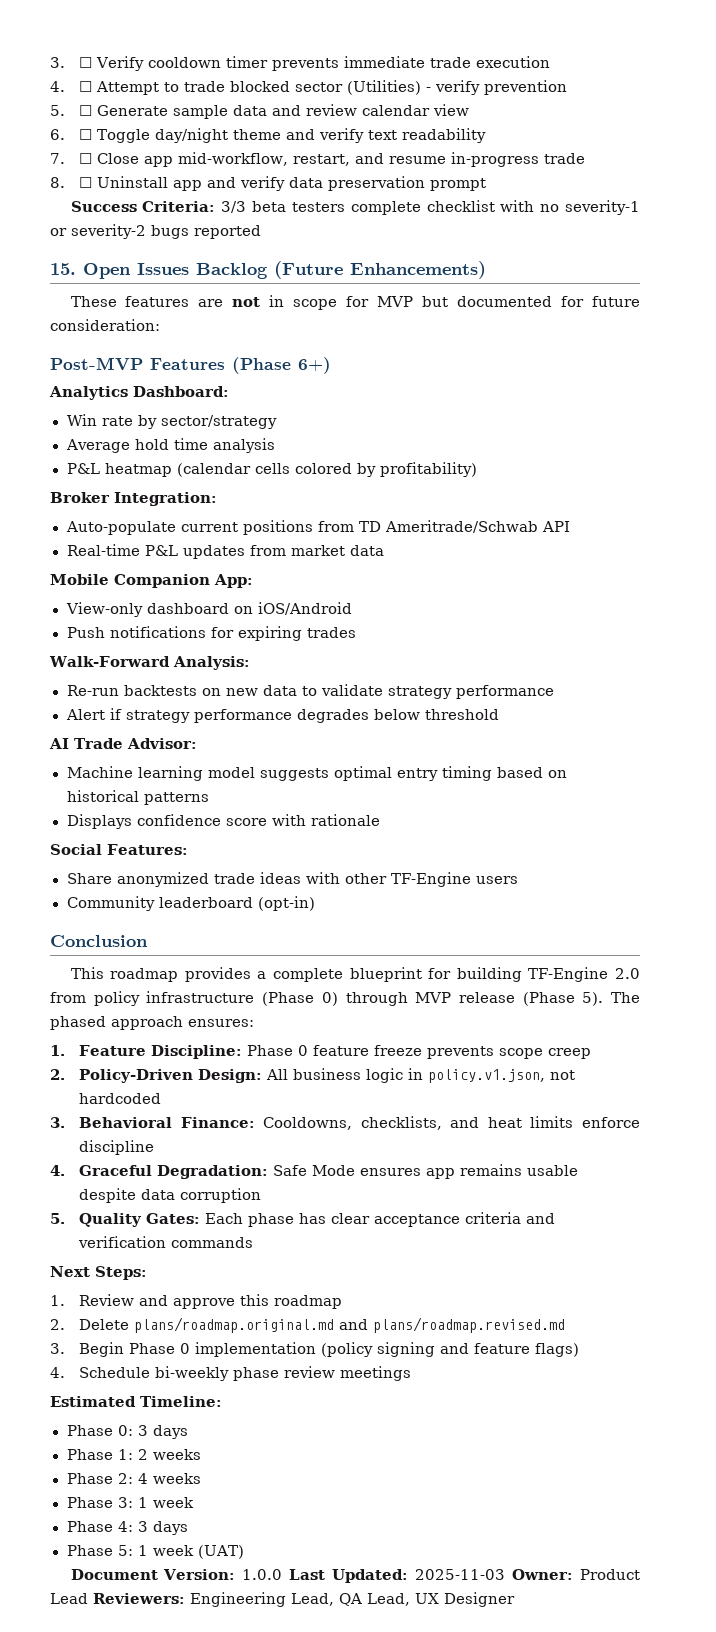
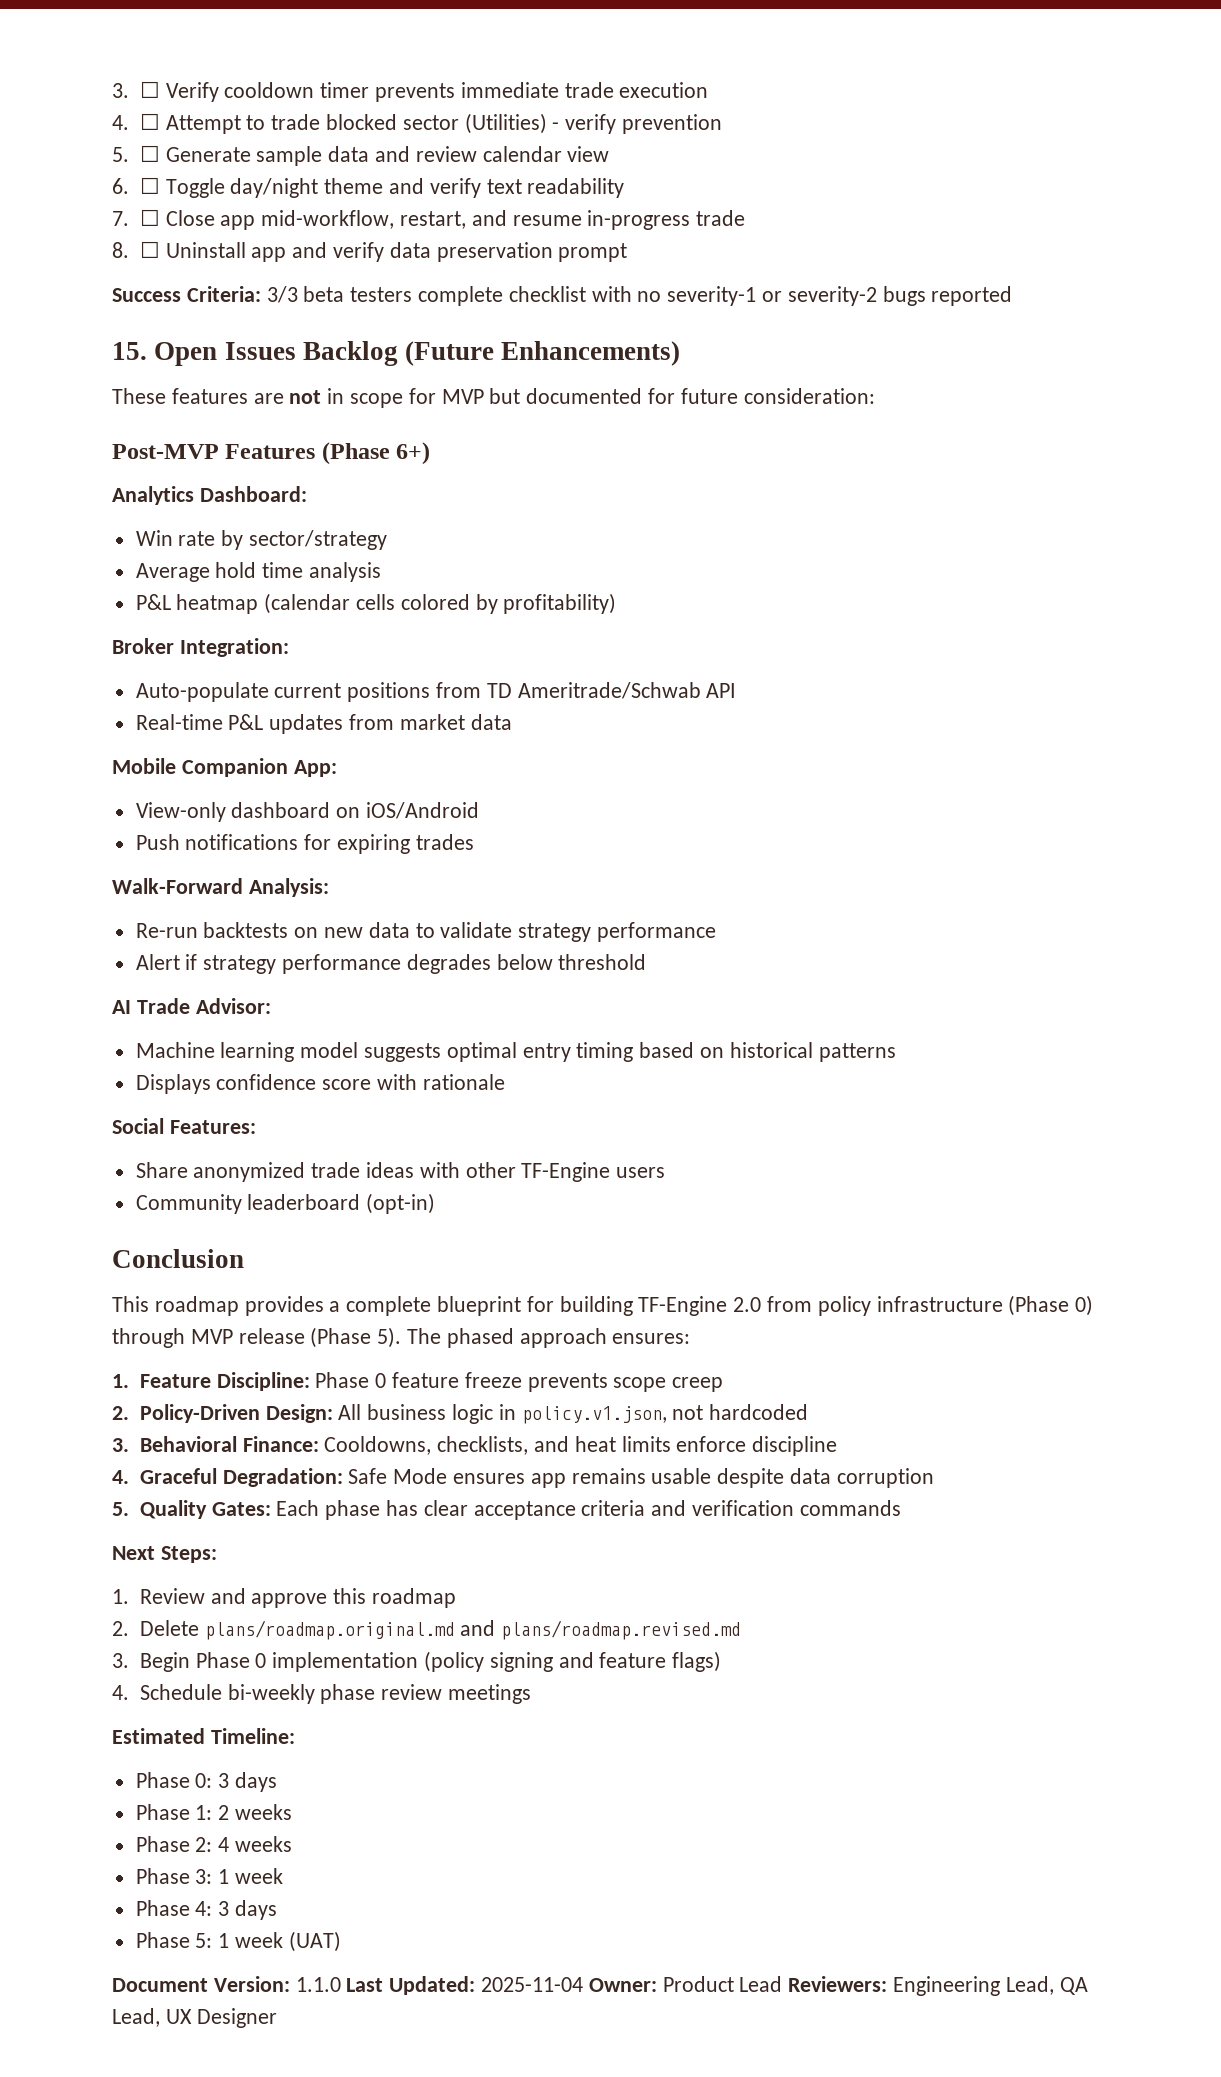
[242,1569,283,1580] 1.0.0 -> [295,1977,341,1992] 1.1.0
[415,1569,506,1580] 2025-11-03 -> [481,1977,584,1992] 2025-11-04

